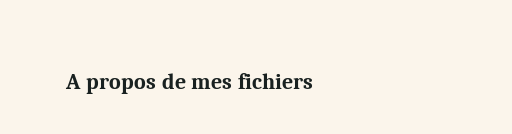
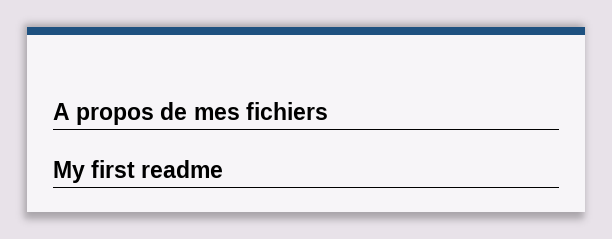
(314, 81) none -> [53,160,224,183] // My first readme

